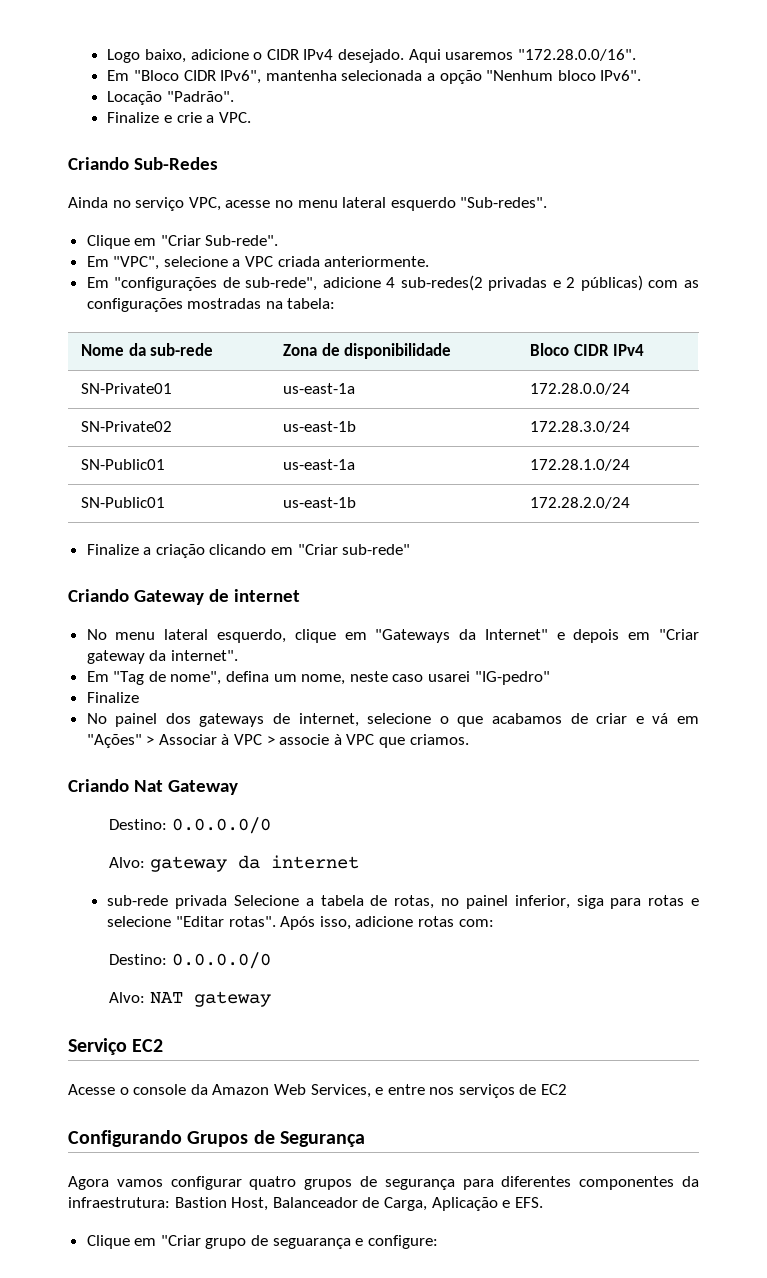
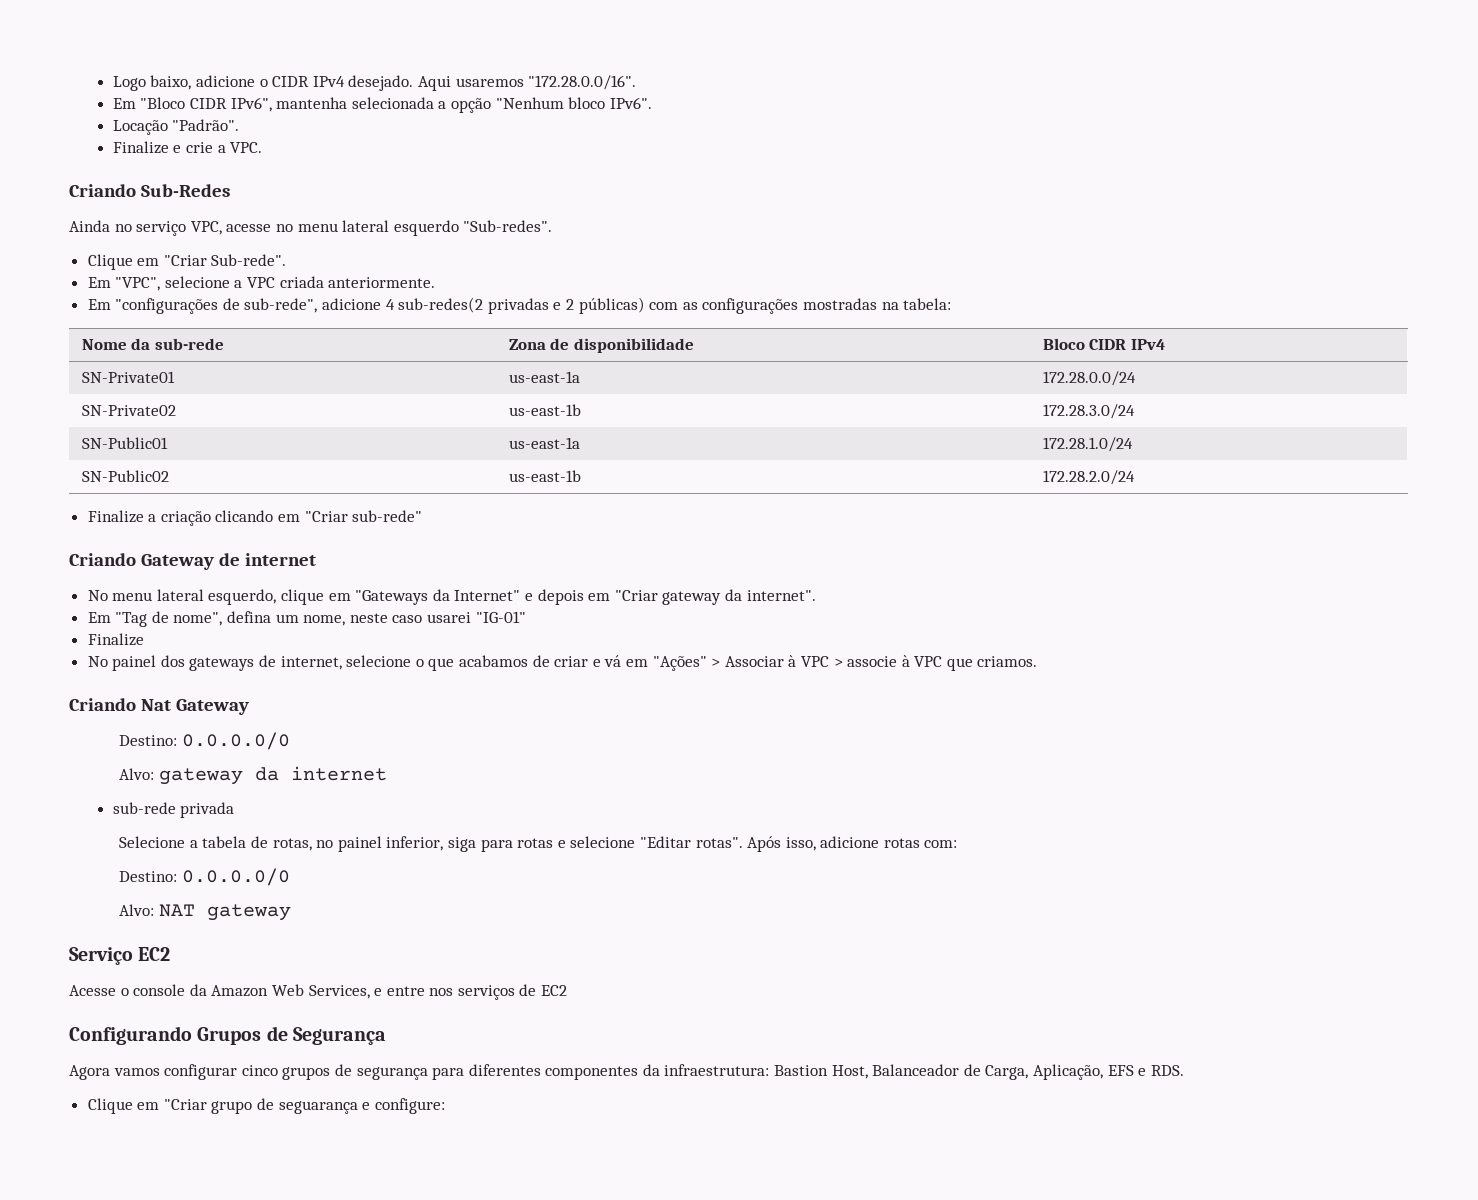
[81,497,166,508] SN-Public01 -> [81,470,169,482] SN-Public02
[474,671,550,685] "IG-pedro" -> [475,611,526,623] "IG-01"
(228, 902) none -> (235, 810) //
[249,1176,297,1190] quatro -> [241,1065,278,1076] cinco
[431,1197,543,1211] Aplicação e EFS. -> [1033,1064,1184,1080] Aplicação, EFS e RDS.

